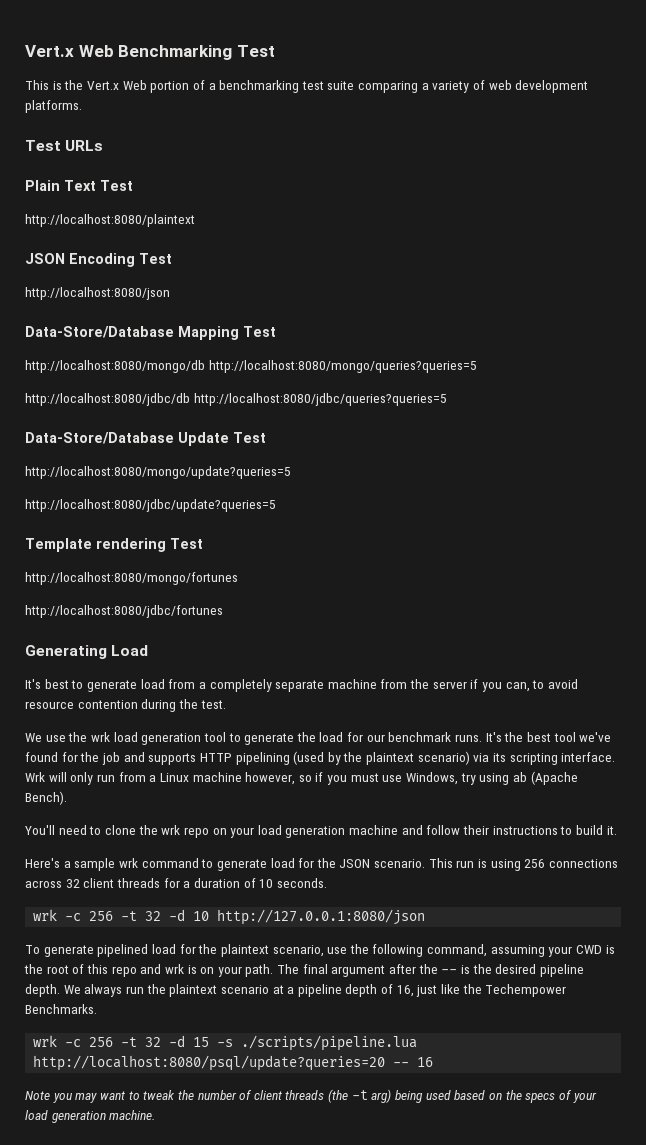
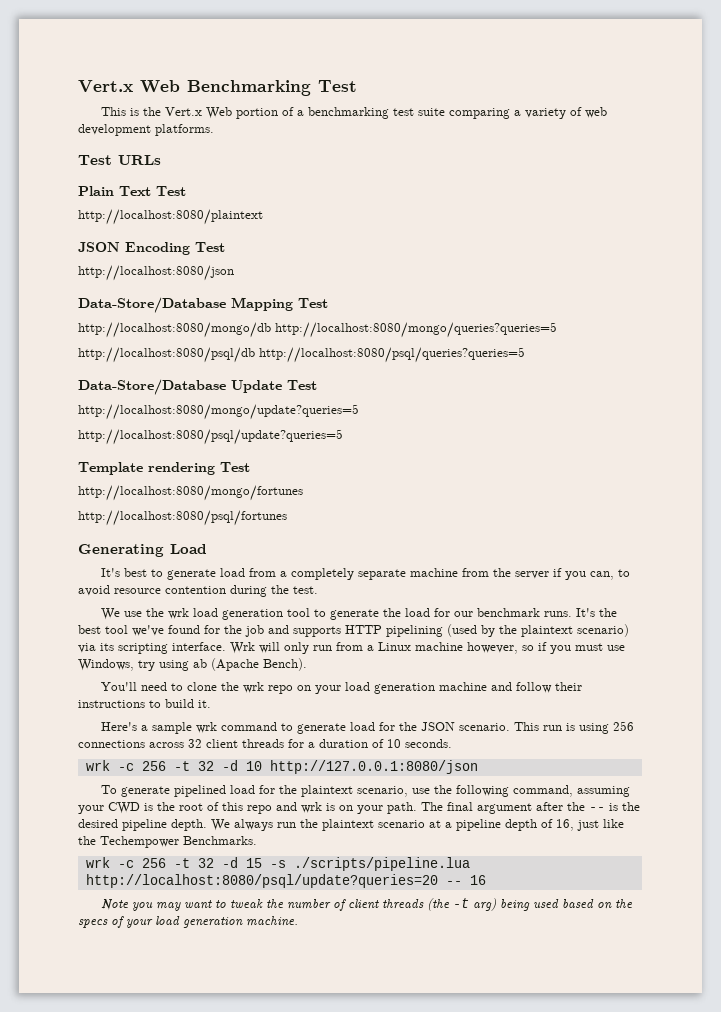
[25,393,447,406] http://localhost:8080/jdbc/db http://localhost:8080/jdbc/queries?queries=5 -> [78,347,525,363] http://localhost:8080/psql/db http://localhost:8080/psql/queries?queries=5
[25,499,276,512] http://localhost:8080/jdbc/update?queries=5 -> [78,429,343,445] http://localhost:8080/psql/update?queries=5
[25,605,223,618] http://localhost:8080/jdbc/fortunes -> [78,510,287,526] http://localhost:8080/psql/fortunes

